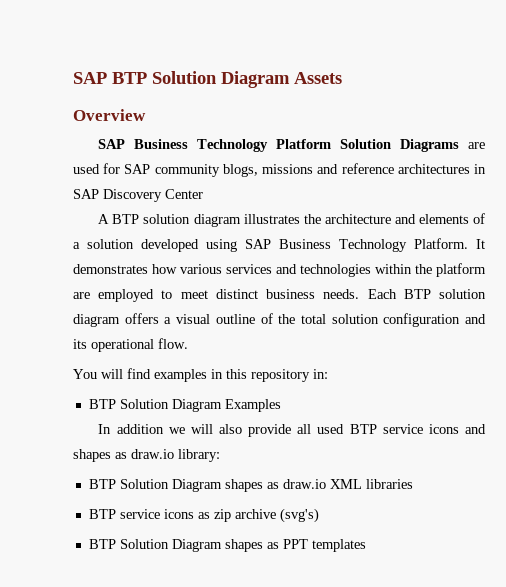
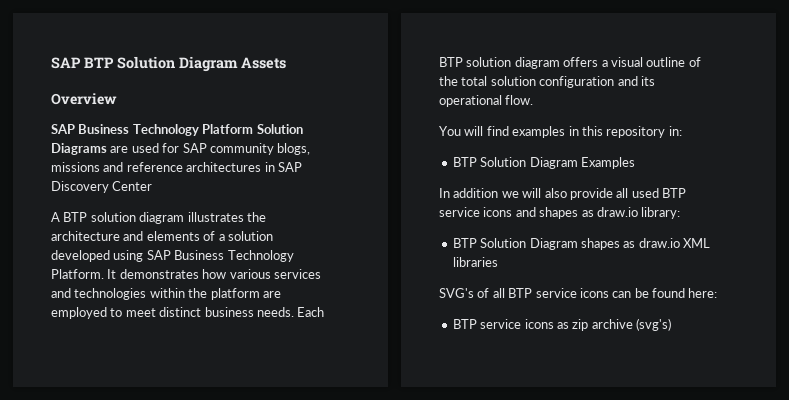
(413, 484) none -> [439,288,718,298] // SVG's of all BTP service icons can be found here:
[88,539,366,552] // BTP Solution Diagram shapes as PPT templates -> (671, 324) none

